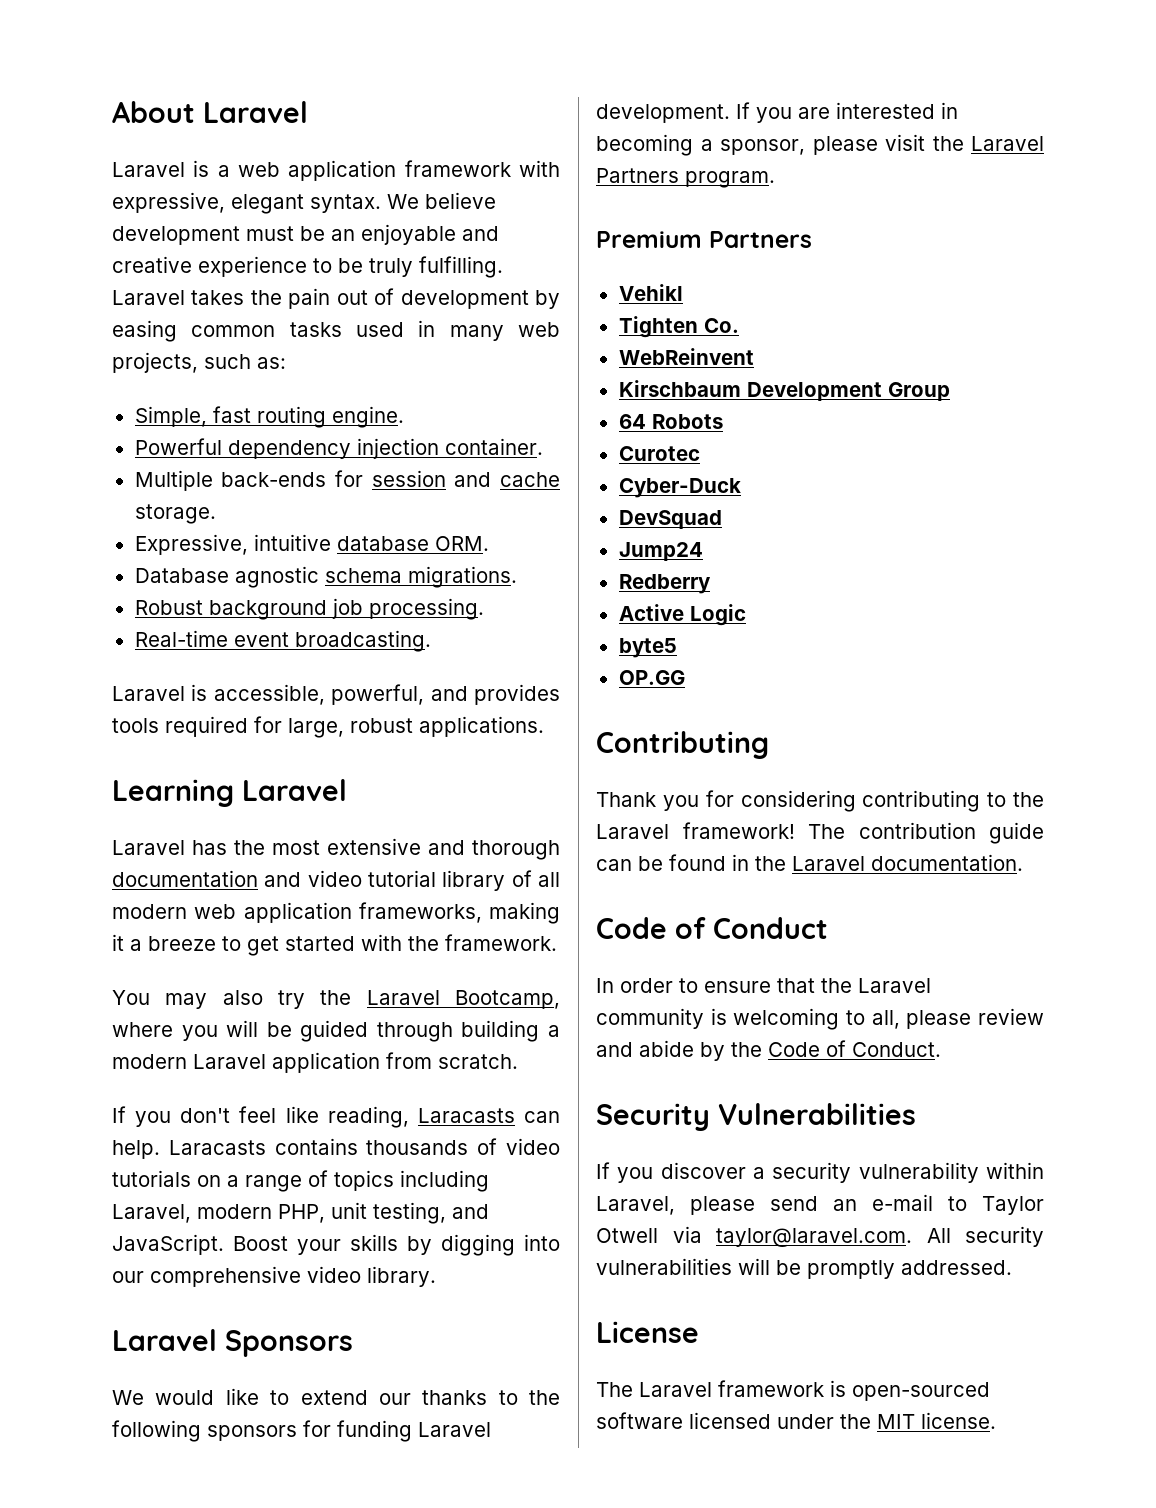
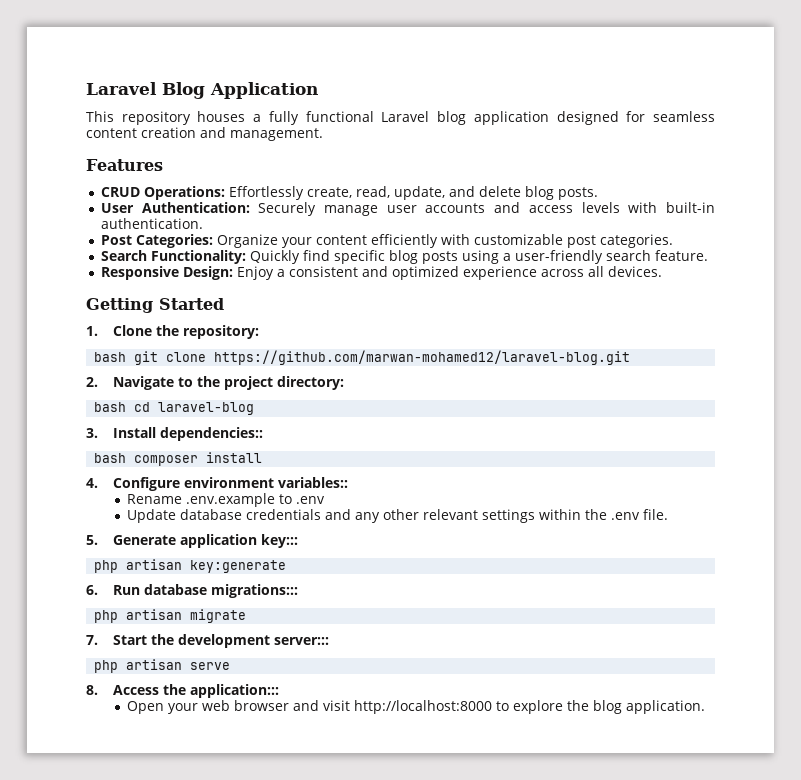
[112,101,308,123] [112,160,560,181] [112,192,496,214] [112,224,499,245] [112,256,503,278] [112,288,560,309] [112,320,560,342] [112,352,286,373] [134,406,404,428] [134,438,543,459] [134,470,560,491] [134,504,216,524] [134,534,489,555] [134,566,517,588] [134,598,484,620] [134,630,431,652] [112,684,560,705] [112,716,544,738] [112,779,347,807] [112,838,560,860] [112,870,560,891] [112,902,560,924] [112,934,557,956] [112,990,560,1009] [112,1020,560,1042] [112,1052,518,1073] [112,1106,560,1128] [112,1138,560,1159] [112,1170,489,1192] [112,1202,489,1224] [112,1234,560,1256] [112,1266,436,1287] [112,1329,353,1357] [112,1388,560,1405] [112,1420,491,1442] [596,102,958,123] [596,134,1044,156] [596,168,775,188] [596,231,812,248] [618,284,683,301] [618,316,739,338] [618,348,754,365] [618,380,950,401] [618,414,723,429] [618,446,700,461] [618,478,741,498] [618,510,722,529] [618,542,703,561] [618,574,711,594] [618,604,746,626] [618,638,677,658] [618,670,685,685] [596,731,769,759] [596,790,1044,812] [596,822,1044,844] [596,854,1023,871] [596,917,828,939] [596,978,931,993] [596,1008,1044,1030] [596,1040,941,1061] [596,1103,916,1131] [596,1162,1044,1183] [596,1194,1044,1215] [596,1226,1044,1247] [596,1258,1012,1279] [596,1321,699,1343] [596,1380,990,1401] [596,1412,996,1429] About Laravel // Laravel is a web application framework with expressive, elegant syntax. We believe development must be an enjoyable and creative experience to be truly fulfilling. Laravel takes the pain out of development by easing common tasks used in many web projects, such as: // Simple, fast routing engine. // Powerful dependency injection container. // Multiple back-ends for session and cache storage. // Expressive, intuitive database ORM. // Database agnostic schema migrations. // Robust background job processing. // Real-time event broadcasting. // Laravel is accessible, powerful, and provides tools required for large, robust applications. // Learning Laravel // Laravel has the most extensive and thorough documentation and video tutorial library of all modern web application frameworks, making it a breeze to get started with the framework. // You may also try the Laravel Bootcamp, where you will be guided through building a modern Laravel application from scratch. // If you don't feel like reading, Laracasts can help. Laracasts contains thousands of video tutorials on a range of topics including Laravel, modern PHP, unit testing, and JavaScript. Boost your skills by digging into our comprehensive video library. // Laravel Sponsors // We would like to extend our thanks to the following sponsors for funding Laravel development. If you are interested in becoming a sponsor, please visit the Laravel Partners program. // Premium Partners // Vehikl // Tighten Co. // WebReinvent // Kirschbaum Development Group // 64 Robots // Curotec // Cyber-Duck // DevSquad // Jump24 // Redberry // Active Logic // byte5 // OP.GG // Contributing // Thank you for considering contributing to the Laravel framework! The contribution guide can be found in the Laravel documentation. // Code of Conduct // In order to ensure that the Laravel community is welcoming to all, please review and abide by the Code of Conduct. // Security Vulnerabilities // If you discover a security vulnerability within Laravel, please send an e-mail to Taylor Otwell via taylor@laravel.com. All security vulnerabilities will be promptly addressed. // License // The Laravel framework is open-sourced software licensed under the MIT license. -> [86,82,318,99] [86,111,716,125] [86,127,323,141] [86,159,163,171] [100,186,598,200] [100,202,715,216] [100,218,203,229] [100,234,673,248] [100,250,708,264] [100,266,662,280] [86,298,224,313] [86,325,259,339] [94,350,631,365] [86,376,344,390] [94,402,255,415] [86,427,263,441] [94,452,263,466] [86,477,348,491] [127,493,326,507] [127,509,669,523] [86,534,298,548] [94,559,287,573] [86,584,298,598] [94,609,247,623] [86,634,329,648] [94,659,231,673] [86,684,279,698] [127,700,706,714] Laravel Blog Application // This repository houses a fully functional Laravel blog application designed for seamless content creation and management. // Features // CRUD Operations: Effortlessly create, read, update, and delete blog posts. // User Authentication: Securely manage user accounts and access levels with built-in authentication. // Post Categories: Organize your content efficiently with customizable post categories. // Search Functionality: Quickly find specific blog posts using a user-friendly search feature. // Responsive Design: Enjoy a consistent and optimized experience across all devices. // Getting Started // 1. Clone the repository: // bash git clone https://github.com/marwan-mohamed12/laravel-blog.git // 2. Navigate to the project directory: // bash cd laravel-blog // 3. Install dependencies:: // bash composer install // 4. Configure environment variables:: // Rename .env.example to .env // Update database credentials and any other relevant settings within the .env file. // 5. Generate application key::: // php artisan key:generate // 6. Run database migrations::: // php artisan migrate // 7. Start the development server::: // php artisan serve // 8. Access the application::: // Open your web browser and visit http://localhost:8000 to explore the blog application.

